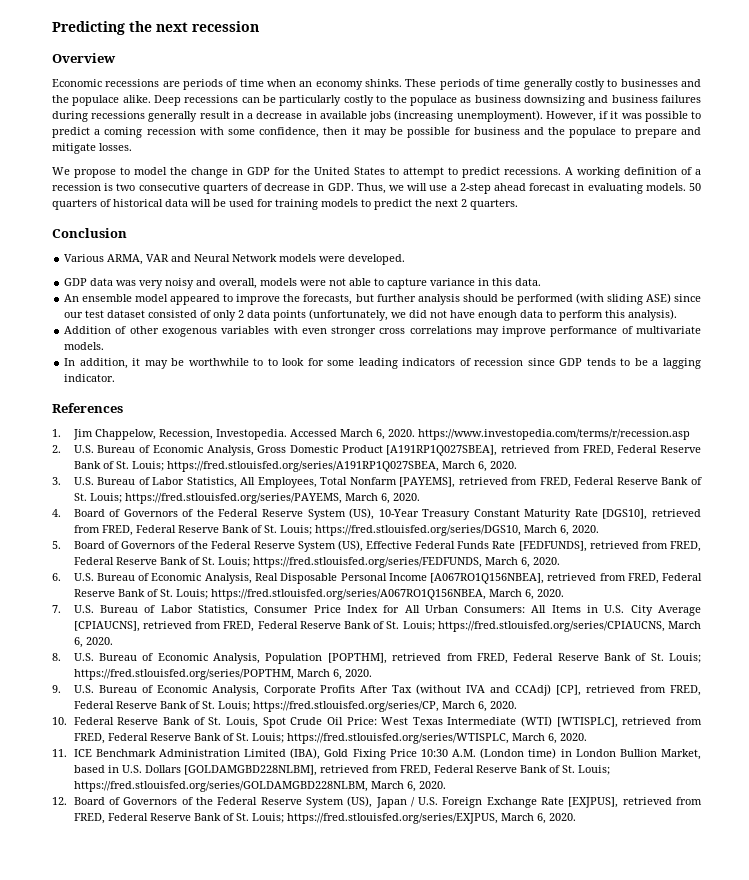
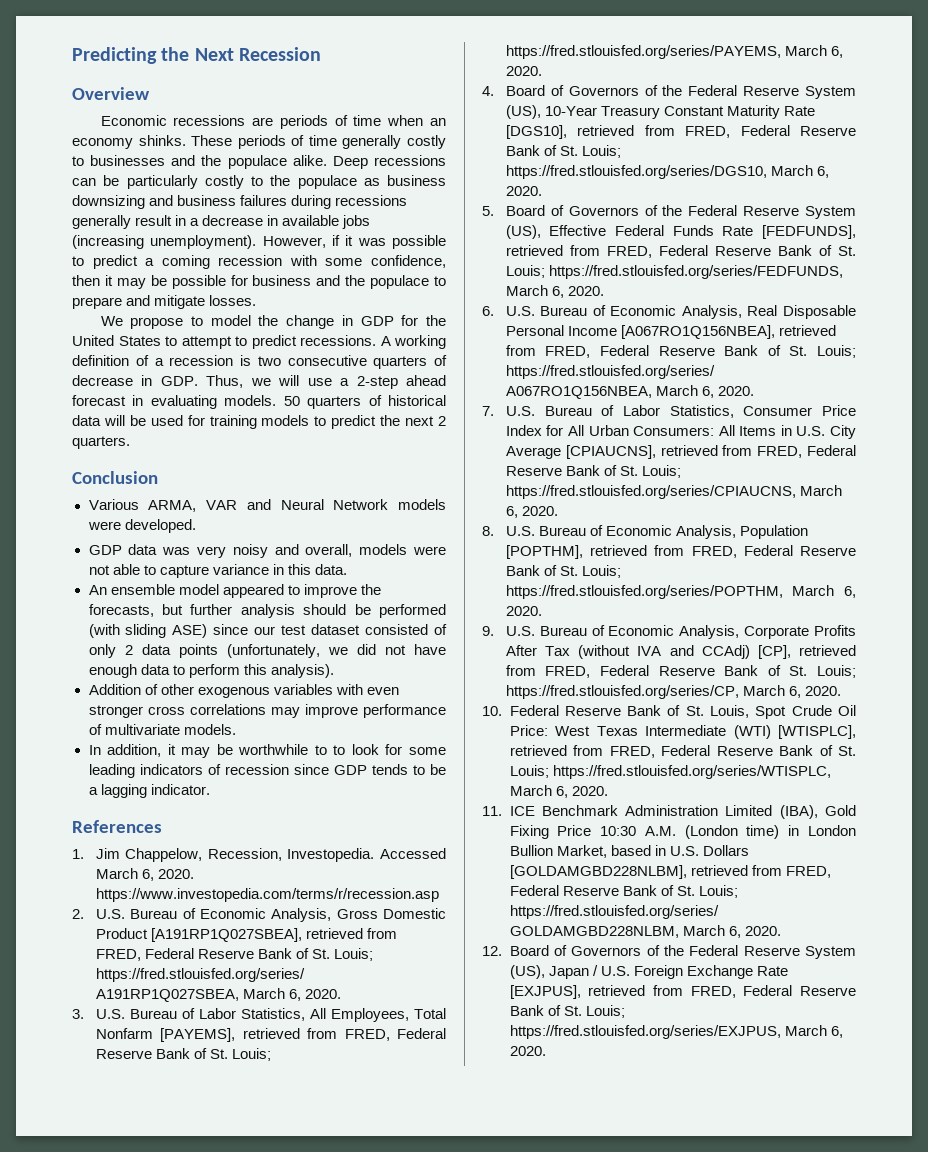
[156,21,259,32] next recession -> [194,47,322,61] Next Recession

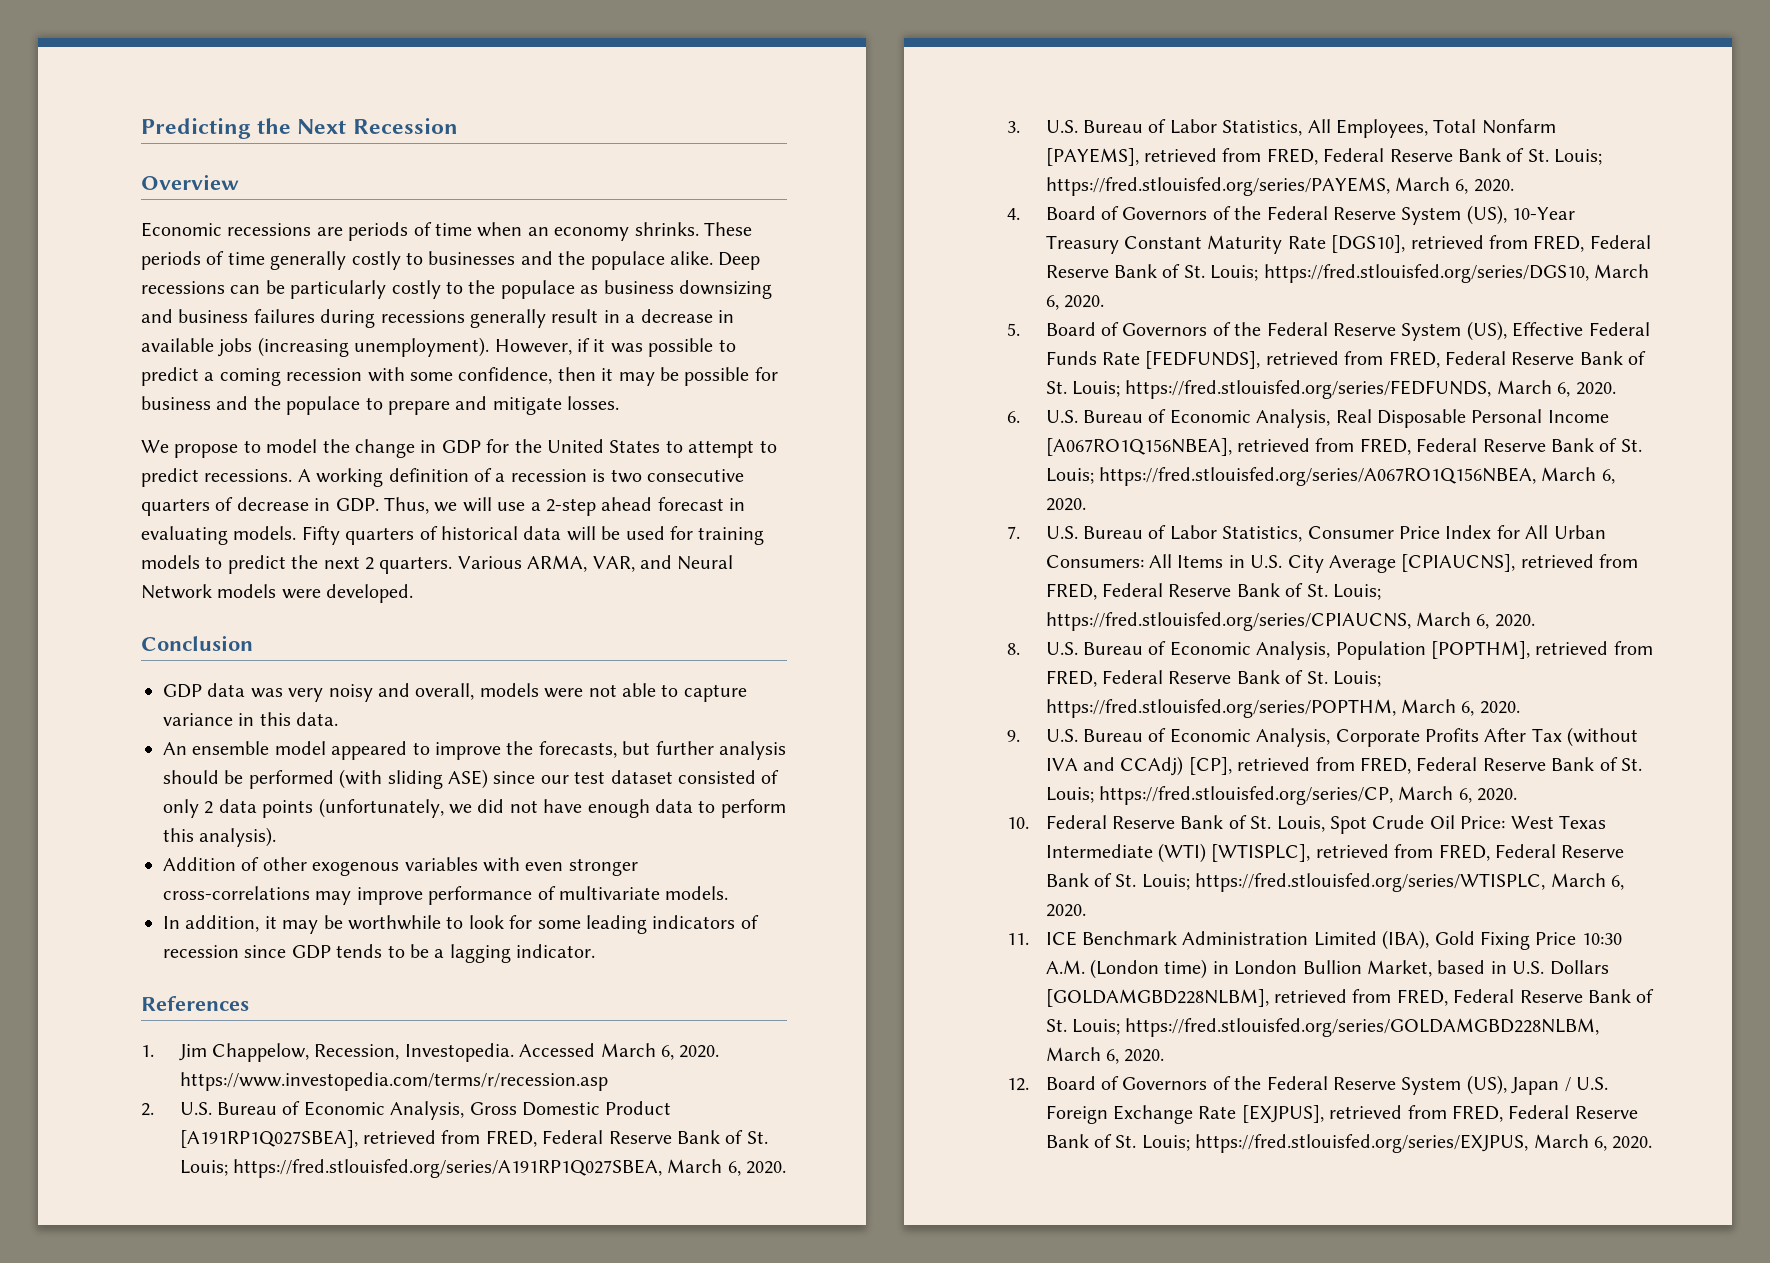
[138,135,186,146] shinks. -> [634,222,699,236] shrinks.
[283,396,300,406] 50 -> [301,526,340,545] Fifty
[72,471,158,484] // Conclusion // -> (453, 565) none
[206,500,237,510] VAR -> [592,556,635,572] VAR,
(196, 526) none -> [141,635,253,651] // Conclusion
[147,704,266,715] cross correlations -> [163,886,310,900] cross-correlations
[333,745,346,755] to -> (464, 922) none

